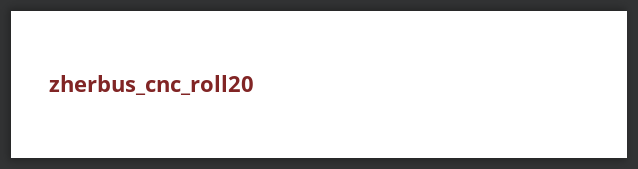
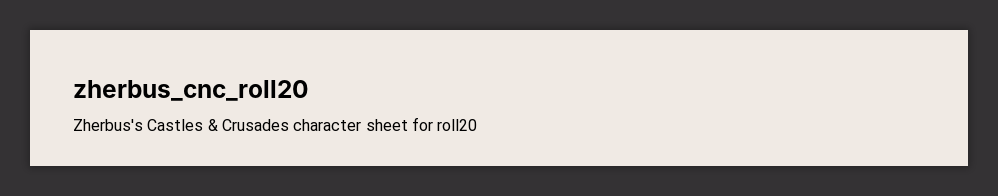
(254, 85) none -> [73,117,478,131] // Zherbus's Castles & Crusades character sheet for roll20

